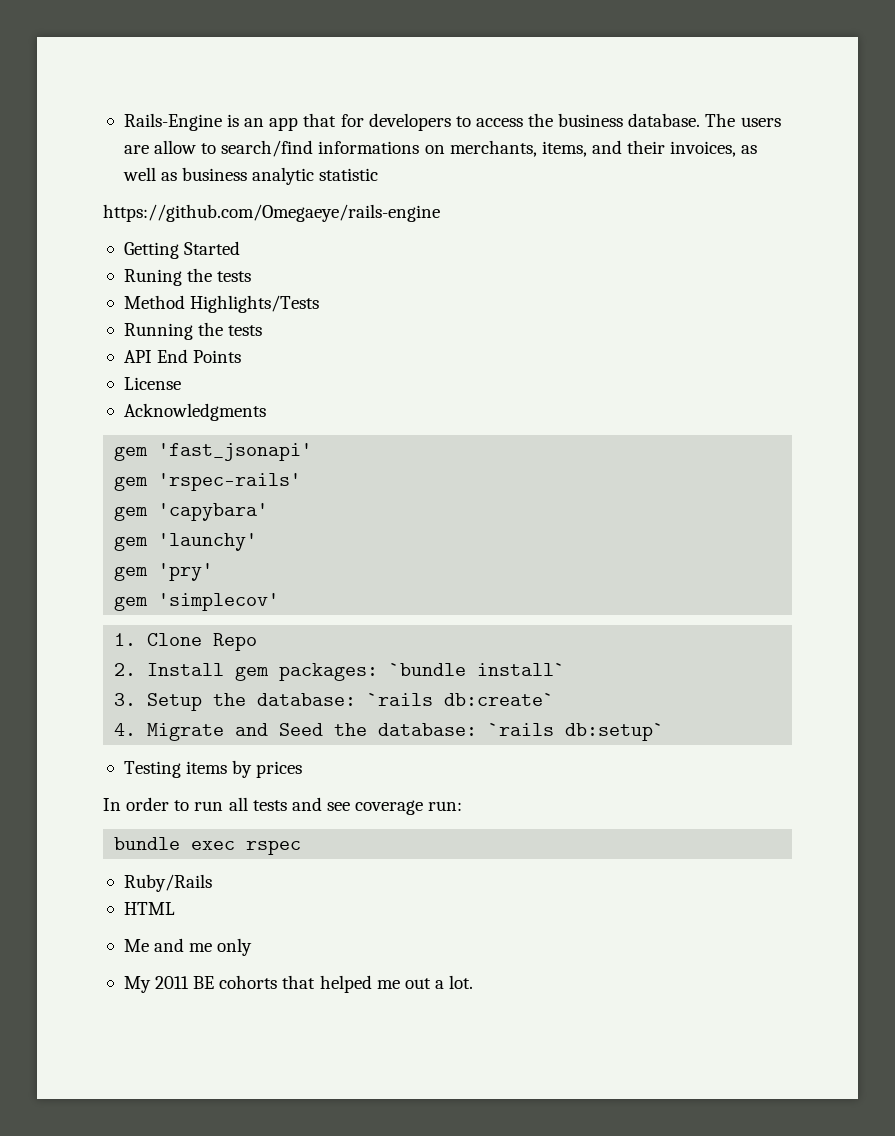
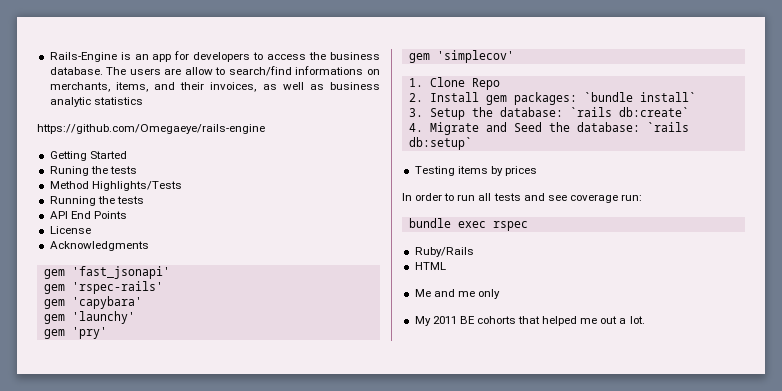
[303,113,337,127] that -> (172, 58) none
[319,168,379,181] statistic -> [93,97,143,105] statistics

